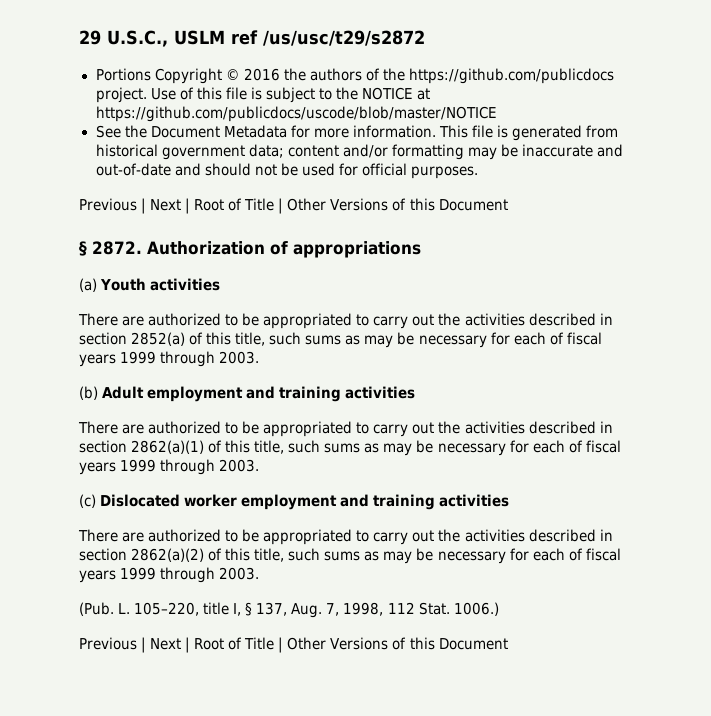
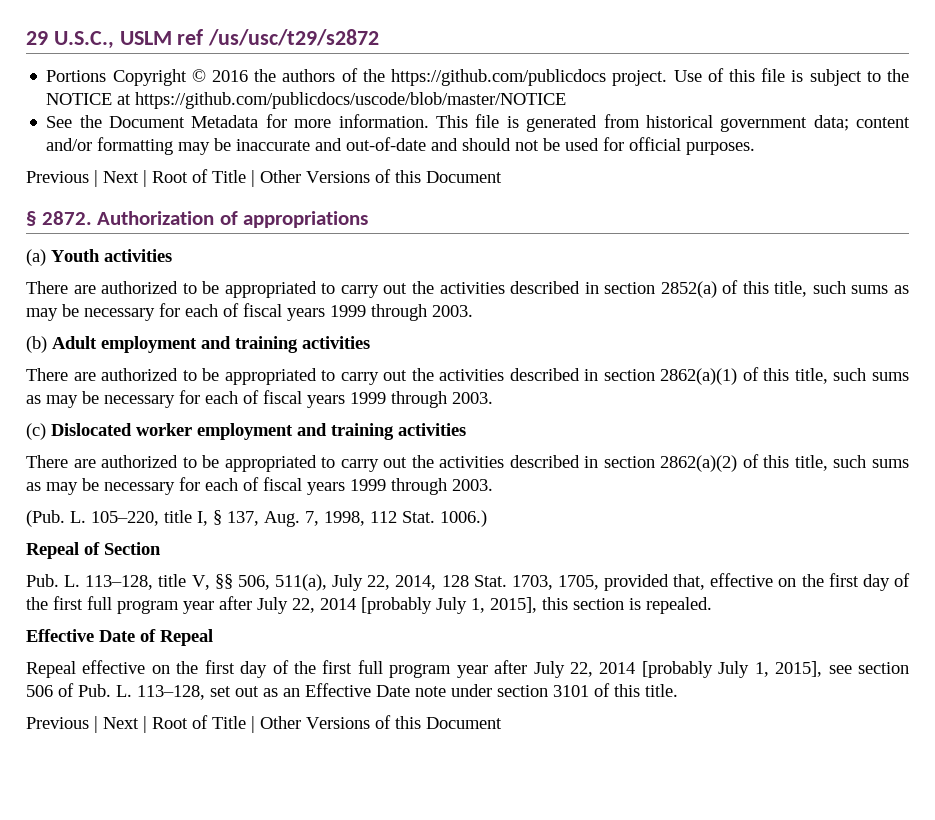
(499, 609) none -> [26,542,161,559] [26,573,910,591] [26,596,712,614] [26,629,213,646] [26,660,910,678] [26,683,678,700] // Repeal of Section // Pub. L. 113–128, title V, §§ 506, 511(a), July 22, 2014, 128 Stat. 1703, 1705, provided that, effective on the first day of the first full program year after July 22, 2014 [probably July 1, 2015], this section is repealed. // Effective Date of Repeal // Repeal effective on the first day of the first full program year after July 22, 2014 [probably July 1, 2015], see section 506 of Pub. L. 113–128, set out as an Effective Date note under section 3101 of this title.

